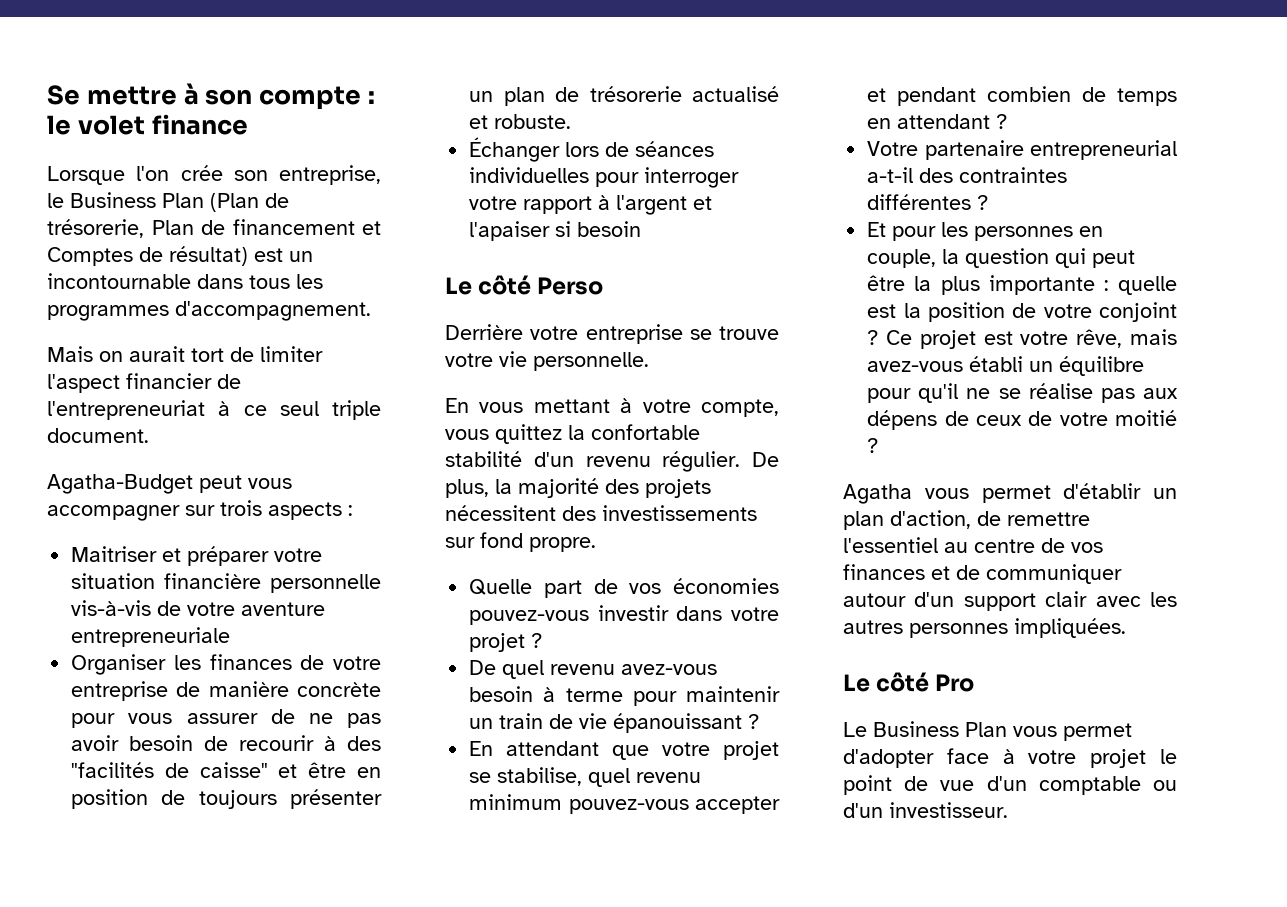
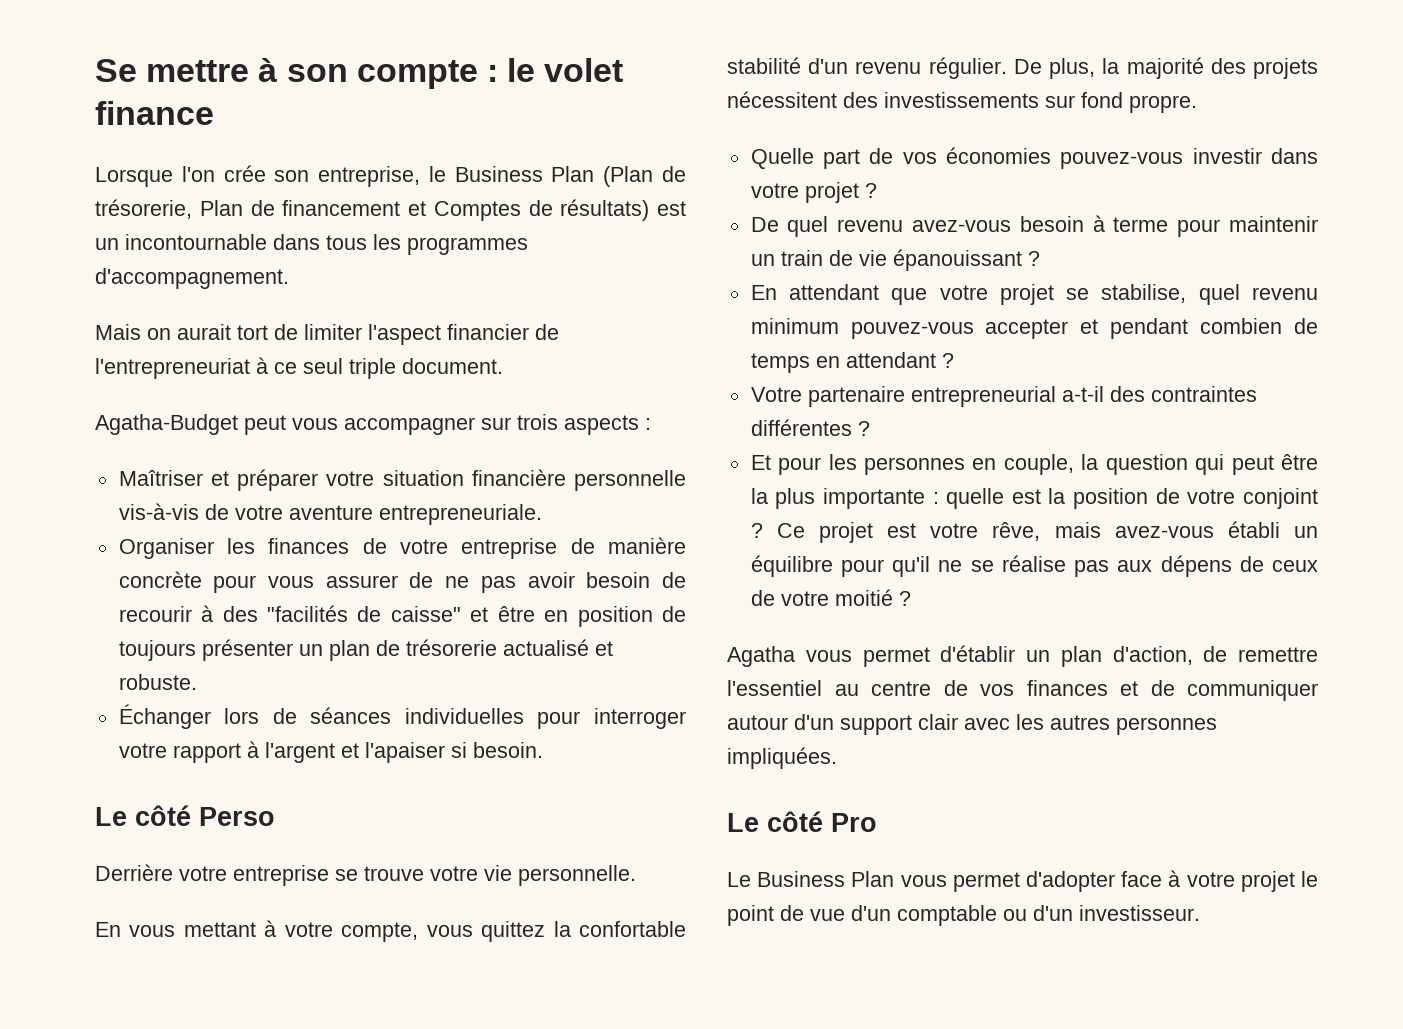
[169,246,248,266] résultat) -> [560,199,650,221] résultats)
[71,546,158,562] Maitriser -> [118,470,203,486] Maîtriser
[71,627,231,647] entrepreneuriale -> [378,504,542,525] entrepreneuriale.
[577,221,642,237] besoin -> [472,742,543,758] besoin.

